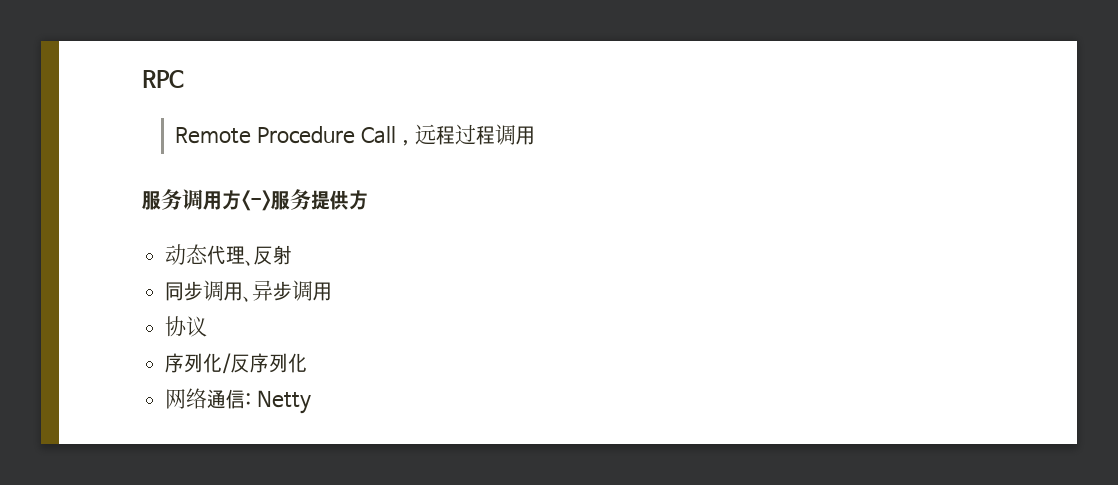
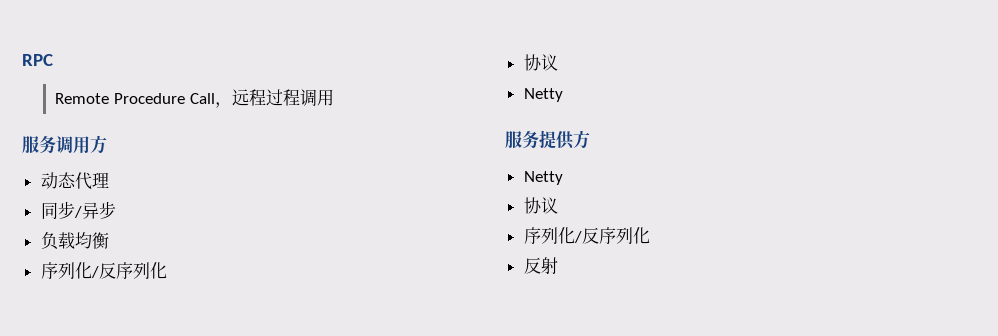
[241,189,368,211] [165,244,293,266] [165,280,333,302] <->服务提供方 // 动态代理、反射 // 同步调用、异步调用 -> [40,172,109,190] [40,201,116,219] [40,232,109,250] [40,262,167,279] [523,54,558,71] [523,88,563,102] [505,130,590,150] [523,171,563,185] // 动态代理 // 同步/异步 // 负载均衡 // 序列化/反序列化 // 协议 // Netty // 服务提供方 // Netty
[165,388,311,414] 网络通信: Netty -> [523,257,558,274] 反射

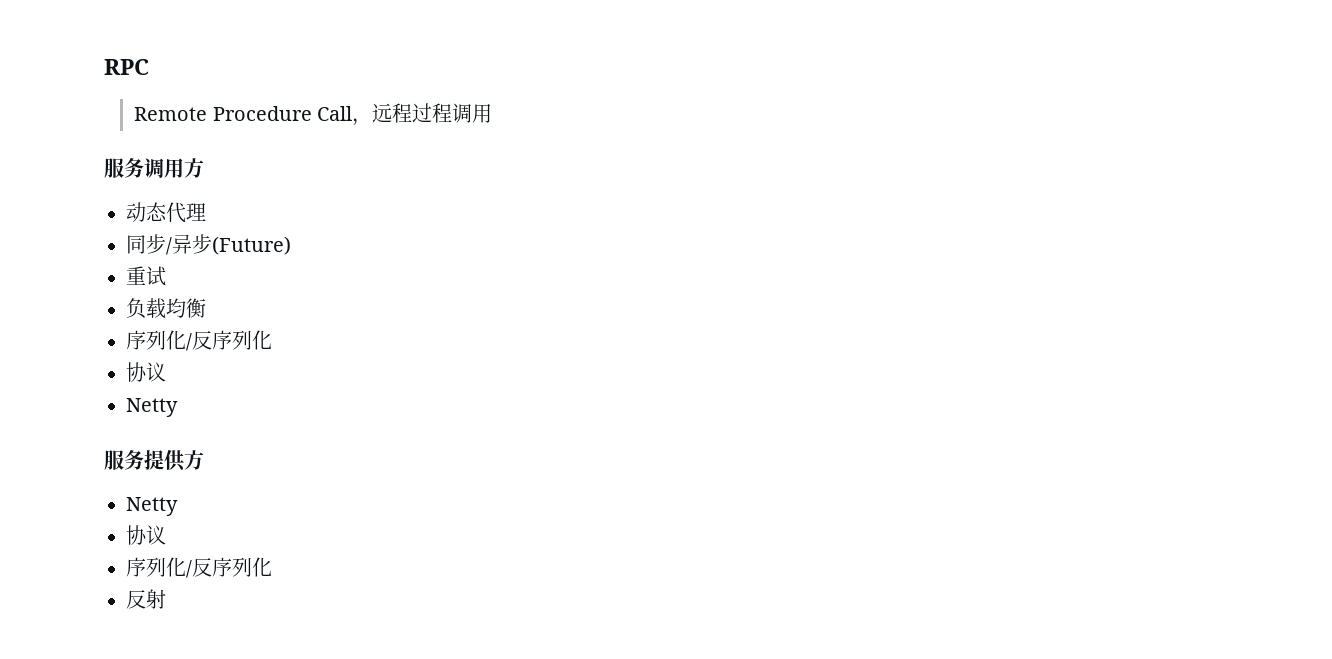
(116, 210) none -> [212,236,291,255] [126,266,166,286] (Future) // 重试

